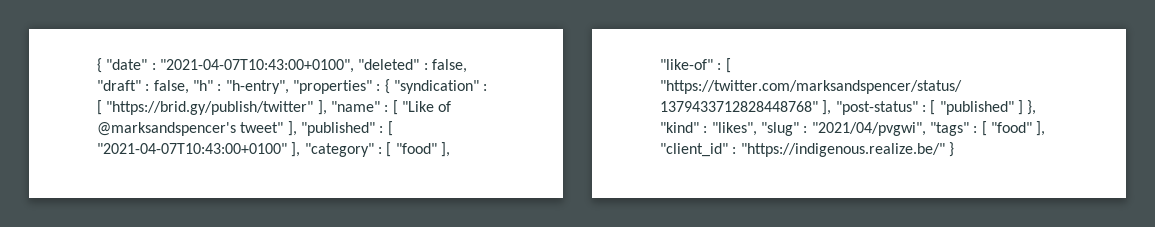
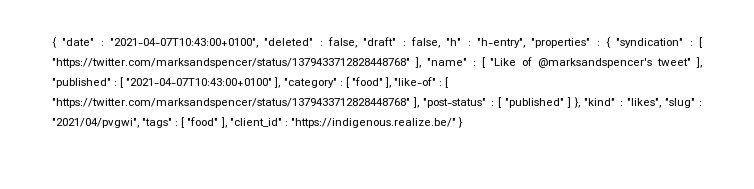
[106,101,314,115] "https://brid.gy/publish/twitter" -> [52,58,410,68] "https://twitter.com/marksandspencer/status/1379433712828448768"

